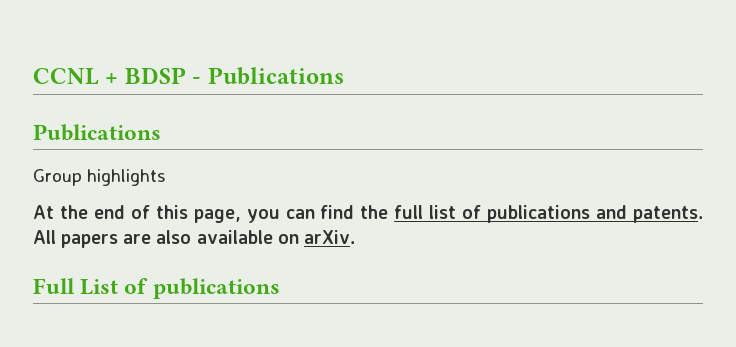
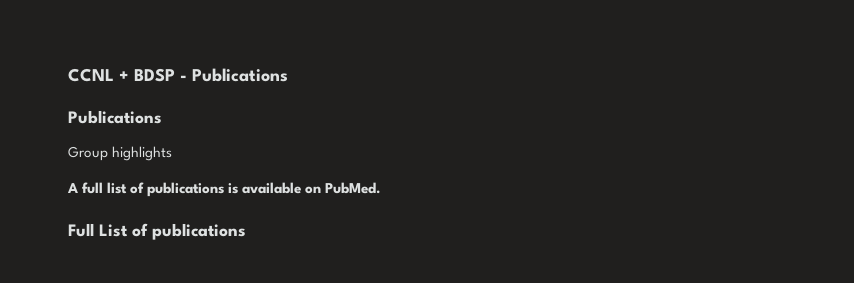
[33,205,703,223] [33,230,192,248] At the end of this page, you can find the full list of publications and patents. All papers are also -> [67,182,239,197] A full list of publications is
[303,230,355,244] arXiv. -> [325,182,382,194] PubMed.

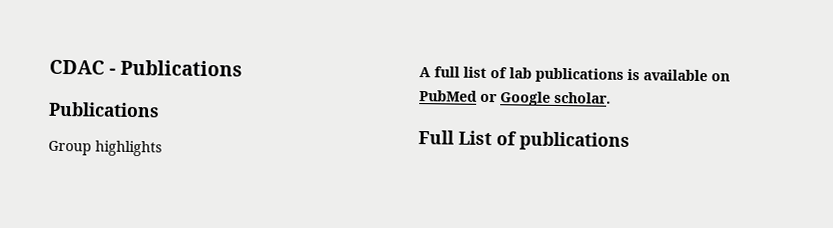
[68,68,175,82] CCNL + BDSP -> [49,59,105,75] CDAC
(145, 188) none -> [509,67,532,79] lab
[325,182,382,194] PubMed. -> [419,90,611,106] PubMed or Google scholar.

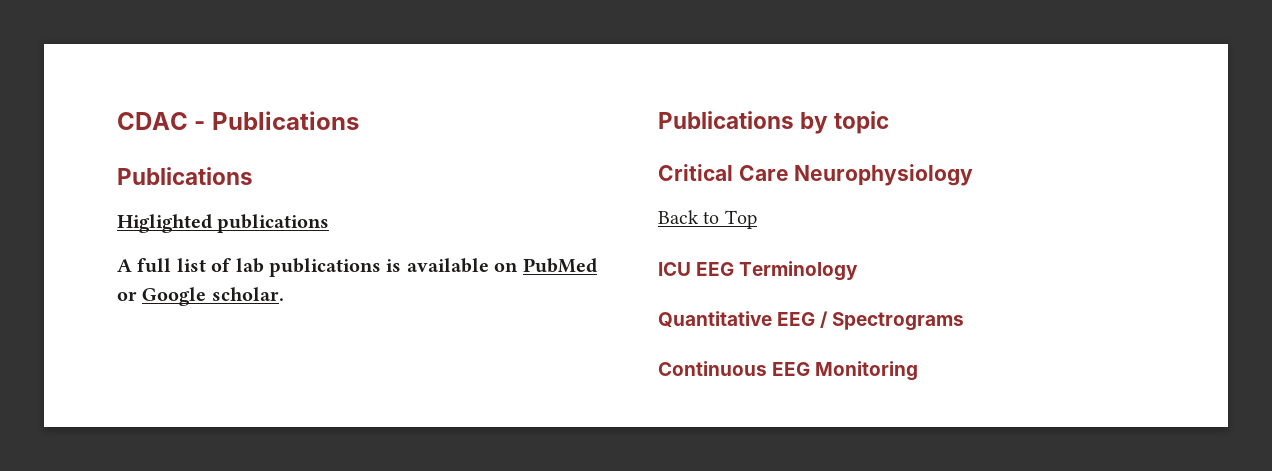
[48,140,162,157] Group highlights -> [117,214,330,233] Higlighted publications
[418,130,630,152] Full List of publications -> [658,111,890,134] [658,164,974,186] [658,210,757,229] [658,261,859,281] [658,311,965,331] [658,361,919,381] Publications by topic // Critical Care Neurophysiology // Back to Top // ICU EEG Terminology // Quantitative EEG / Spectrograms // Continuous EEG Monitoring

